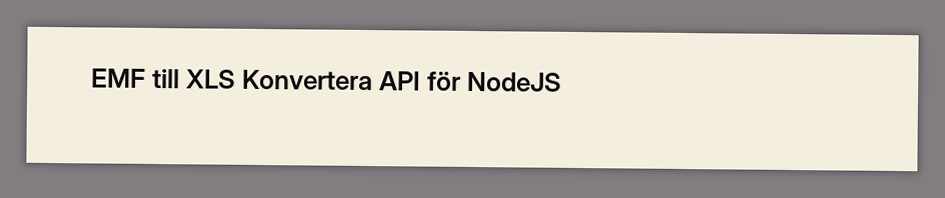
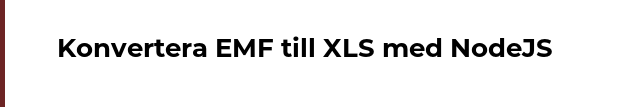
(91, 78) none -> [57,39,208,57] Konvertera
[242,69,462,91] Konvertera API för -> [382,38,444,57] med

